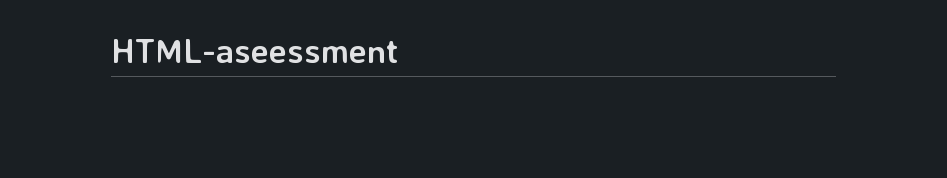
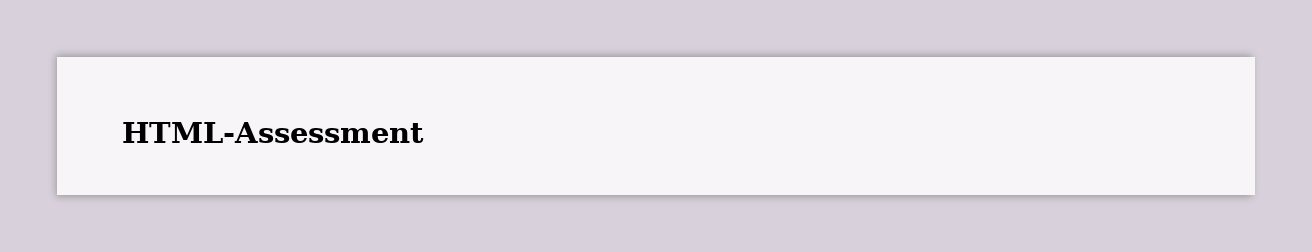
[111,39,398,63] HTML-aseessment -> [122,122,424,143] HTML-Assessment

